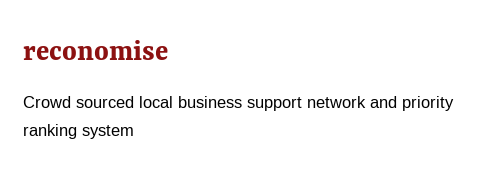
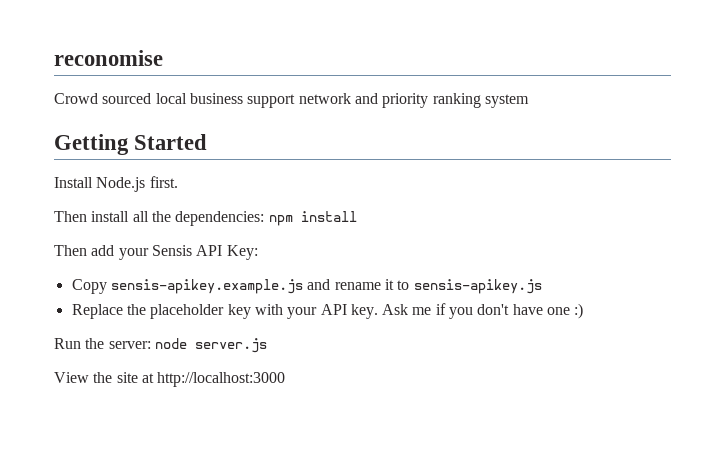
(134, 132) none -> [54,134,208,155] [54,176,178,192] [54,211,357,226] [54,245,258,260] [71,279,542,294] [71,303,584,319] [54,338,267,353] [54,372,286,387] // Getting Started // Install Node.js first. // Then install all the dependencies: npm install // Then add your Sensis API Key: // Copy sensis-apikey.example.js and rename it to sensis-apikey.js // Replace the placeholder key with your API key. Ask me if you don't have one :) // Run the server: node server.js // View the site at http://localhost:3000

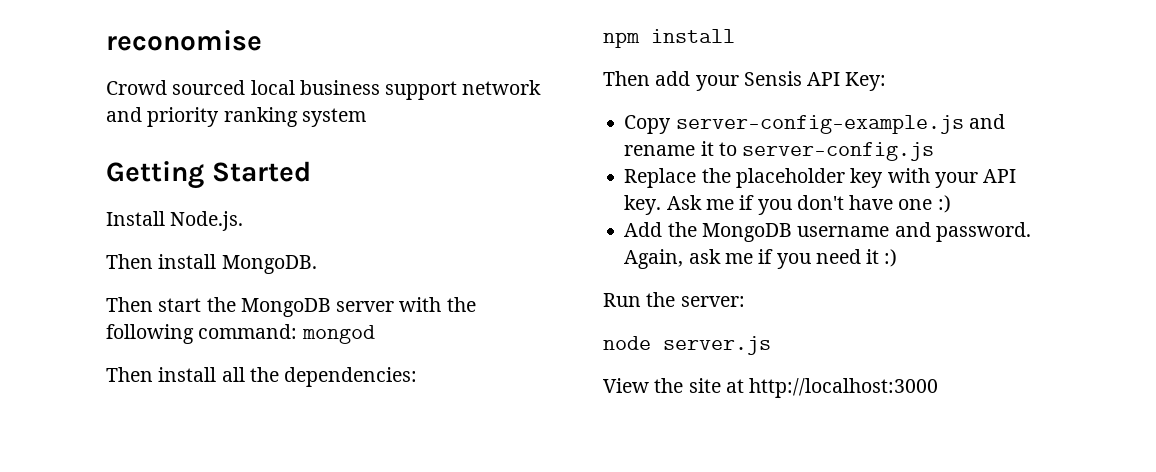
[96,176,178,192] Node.js first. -> [170,211,244,231] [106,254,317,274] [106,297,476,317] [106,324,375,344] Node.js. // Then install MongoDB. // Then start the MongoDB server with the following command: mongod
(265, 218) none -> (418, 377) //
[110,279,303,294] sensis-apikey.example.js -> [675,115,964,134] server-config-example.js
[413,279,542,294] sensis-apikey.js -> [742,142,935,161] server-config.js
(584, 311) none -> [624,222,1031,242] [624,249,898,269] // Add the MongoDB username and password. Again, ask me if you need it :)
(151, 345) none -> (745, 301) //

